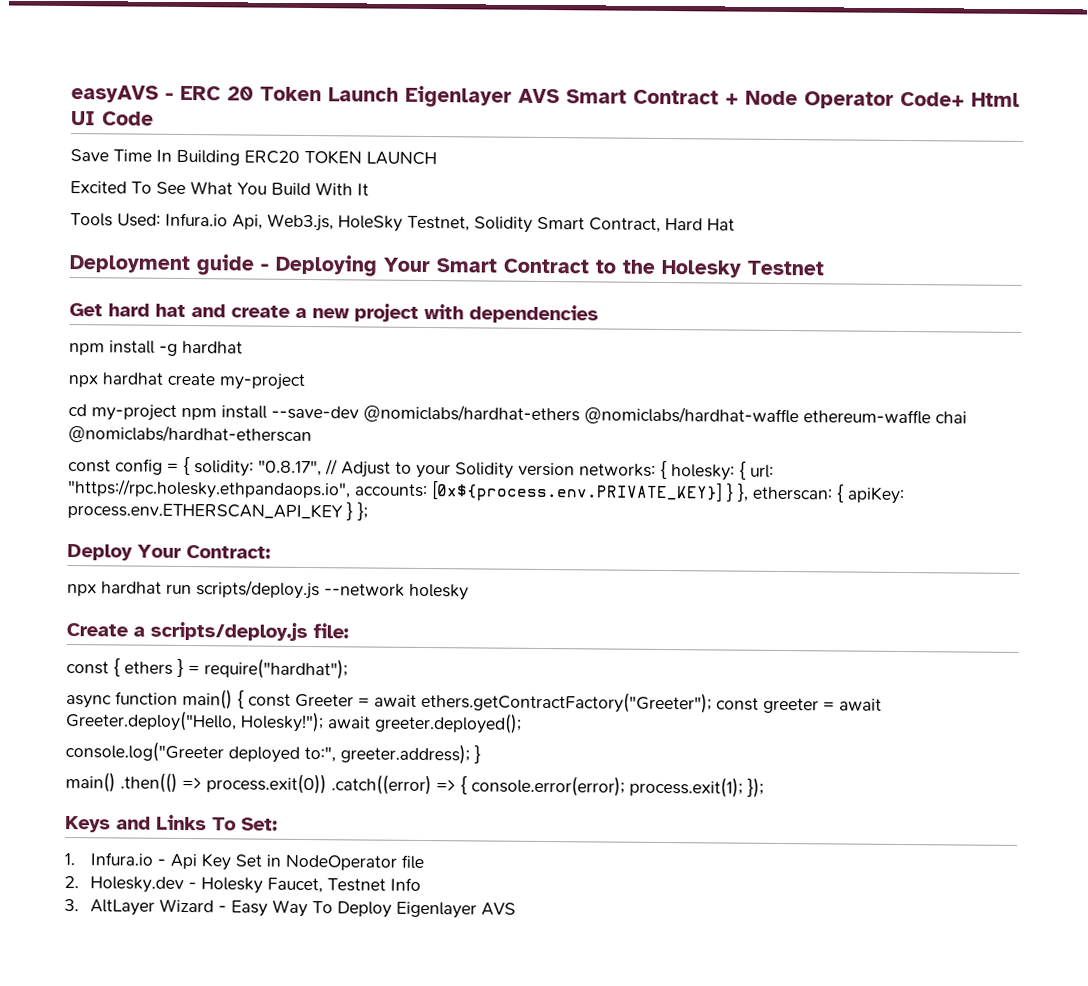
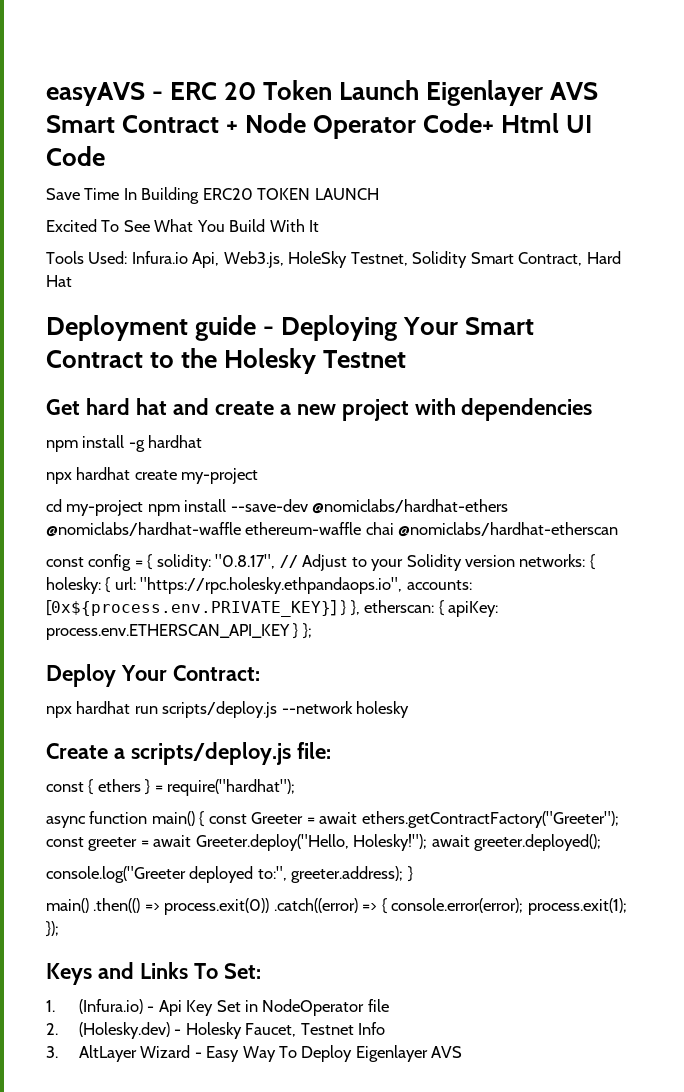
[90,852,154,866] Infura.io -> [78,999,143,1014] (Infura.io)
[90,876,185,894] Holesky.dev -> [78,1022,170,1039] (Holesky.dev)

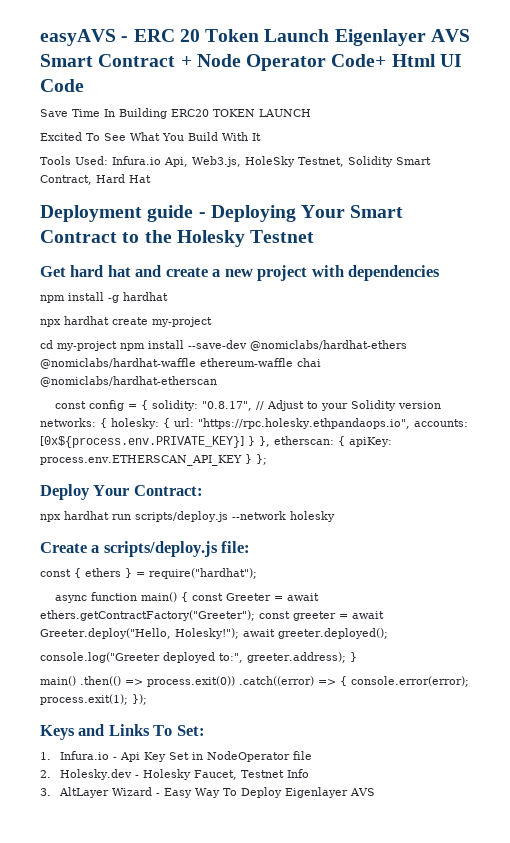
[78,999,143,1014] (Infura.io) -> [60,751,110,760] Infura.io
[78,1022,170,1039] (Holesky.dev) -> [60,769,133,780] Holesky.dev

